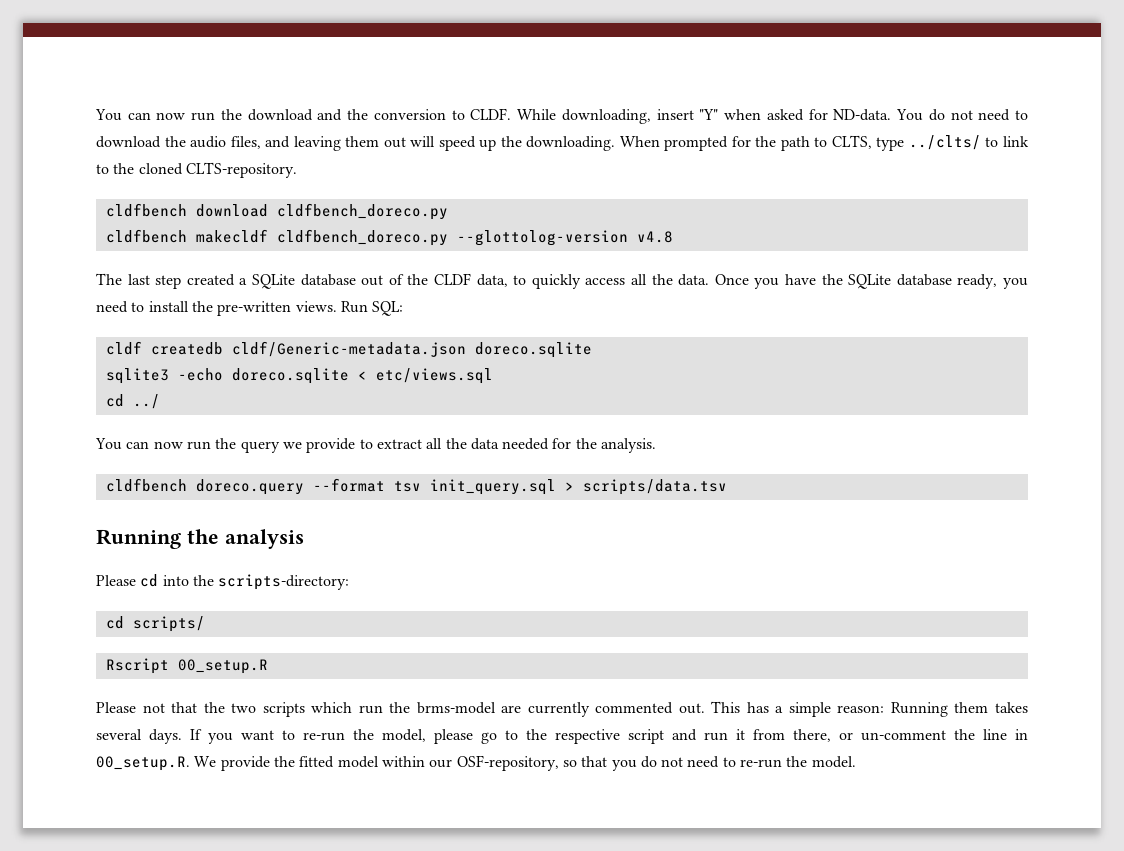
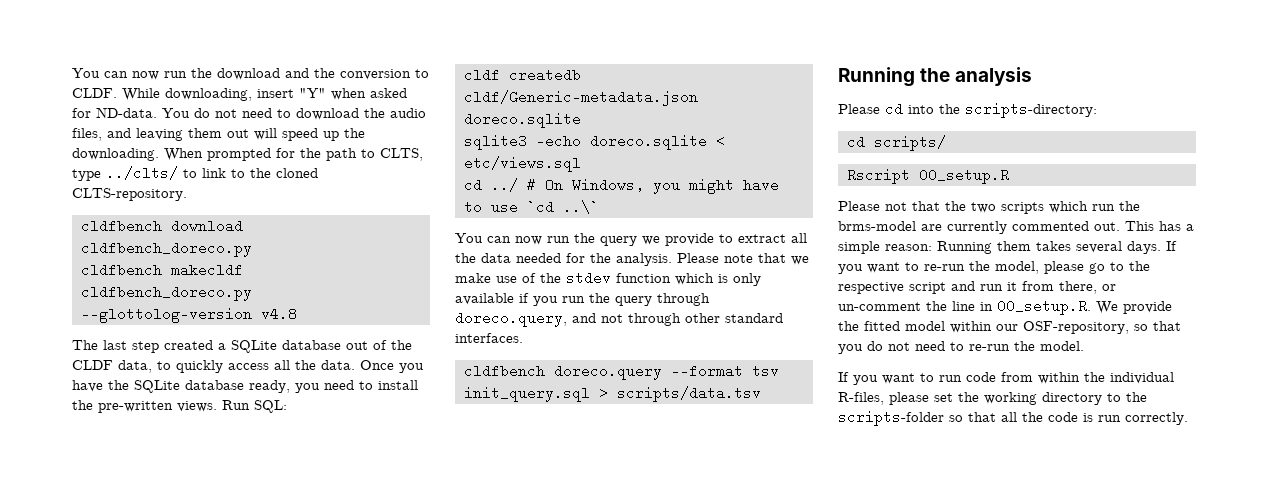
(160, 401) none -> [527,178,779,194] [464,200,599,214] # On Windows, you might have to use `cd ..\`
(657, 445) none -> [677,253,809,265] [455,271,761,286] [455,293,710,306] [455,311,783,327] [455,333,523,343] Please note that we make use of the stdev function which is only available if you run the query through doreco.query, and not through other standard interfaces.
(856, 762) none -> [838,372,1174,385] [838,392,1147,405] [838,410,1188,426] // If you want to run code from within the individual R-files, please set the working directory to the scripts-folder so that all the code is run correctly.

